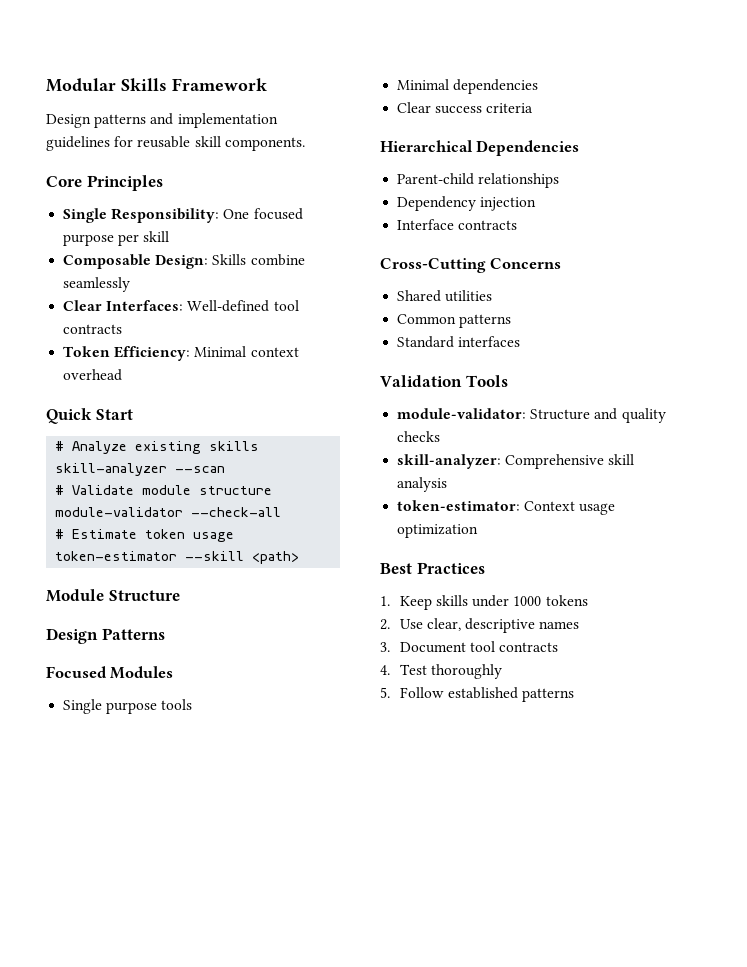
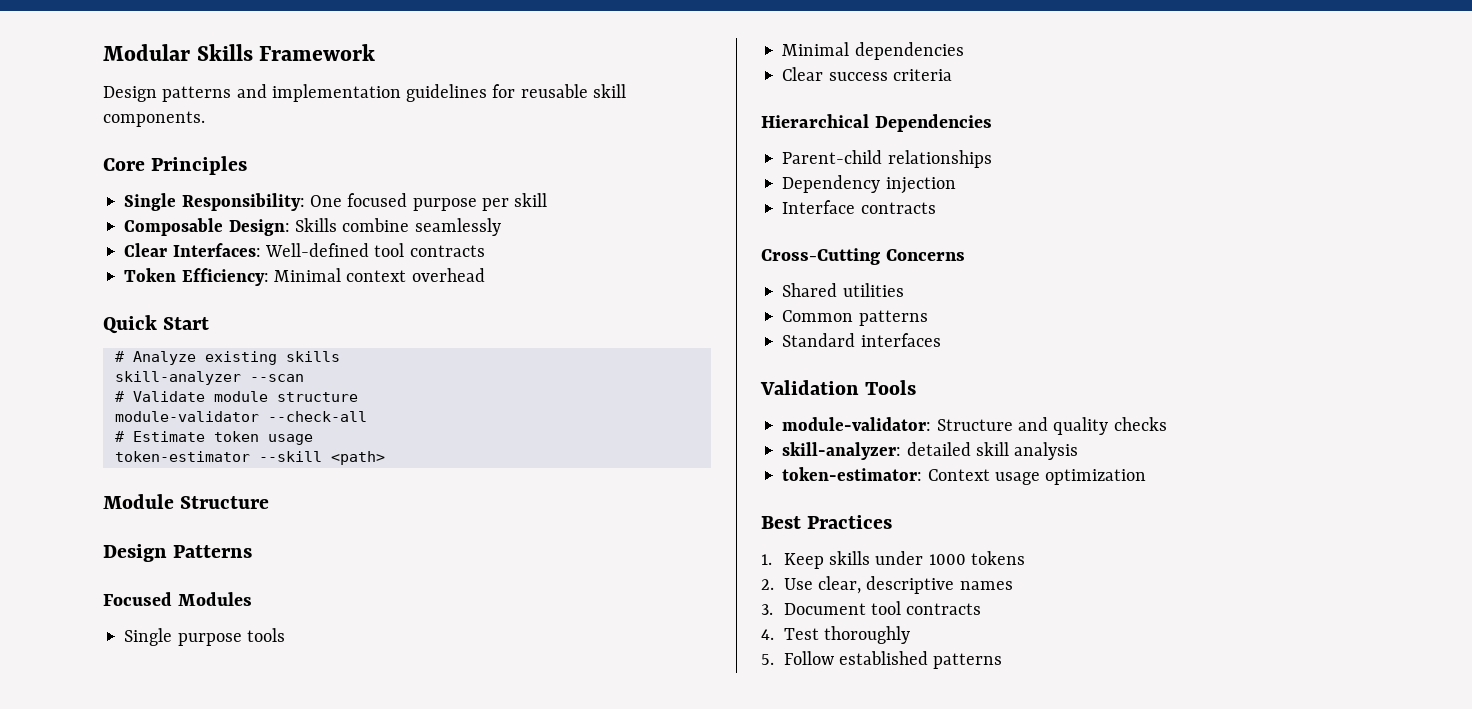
[505,454,605,469] Comprehensive -> [906,442,971,456] detailed

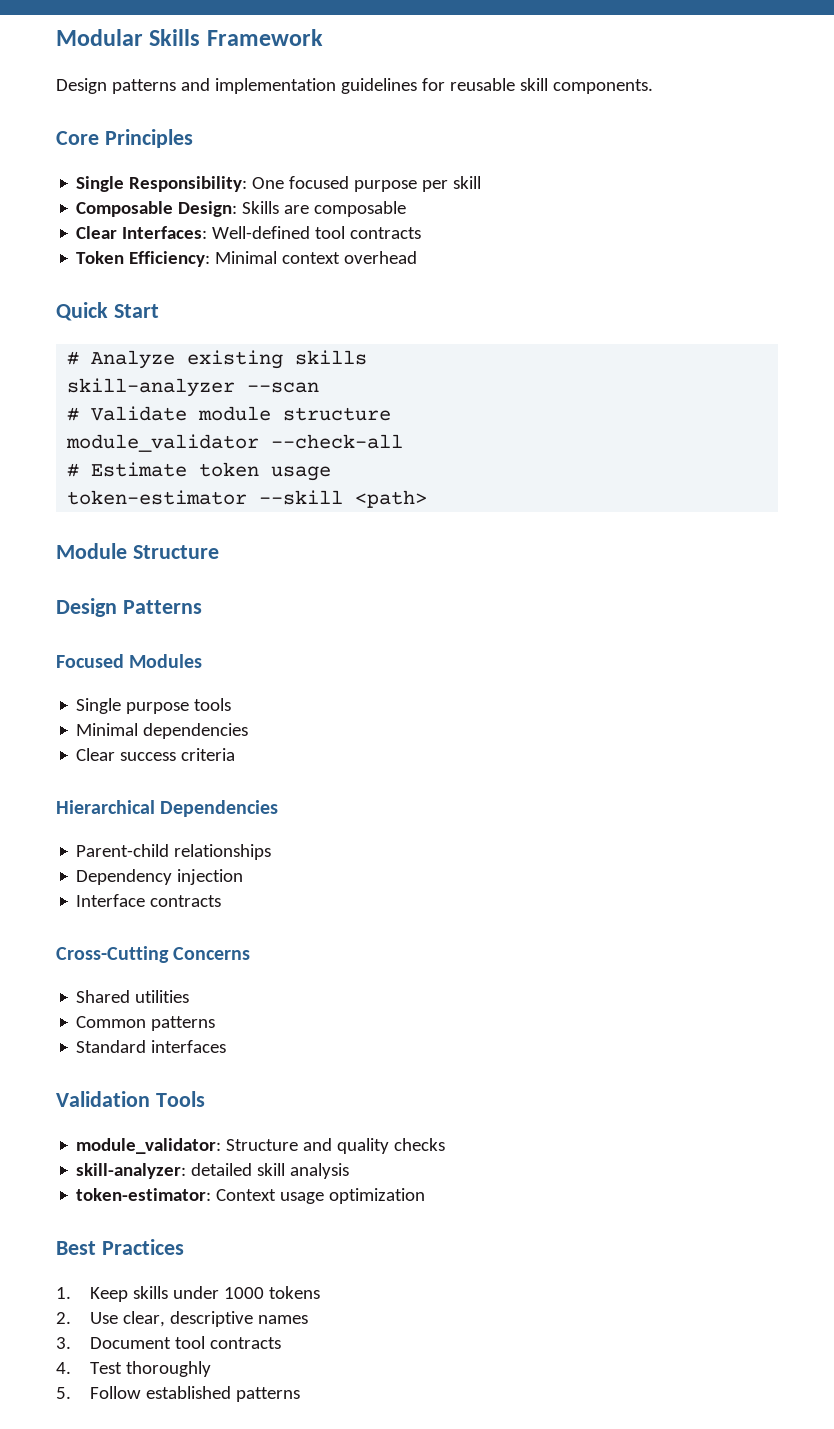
[342,218,501,236] combine seamlessly -> [284,201,407,217] are composable
[114,411,259,422] module-validator -> [66,434,260,452] module_validator
[782,417,932,431] module-validator: -> [76,1138,222,1154] module_validator:

